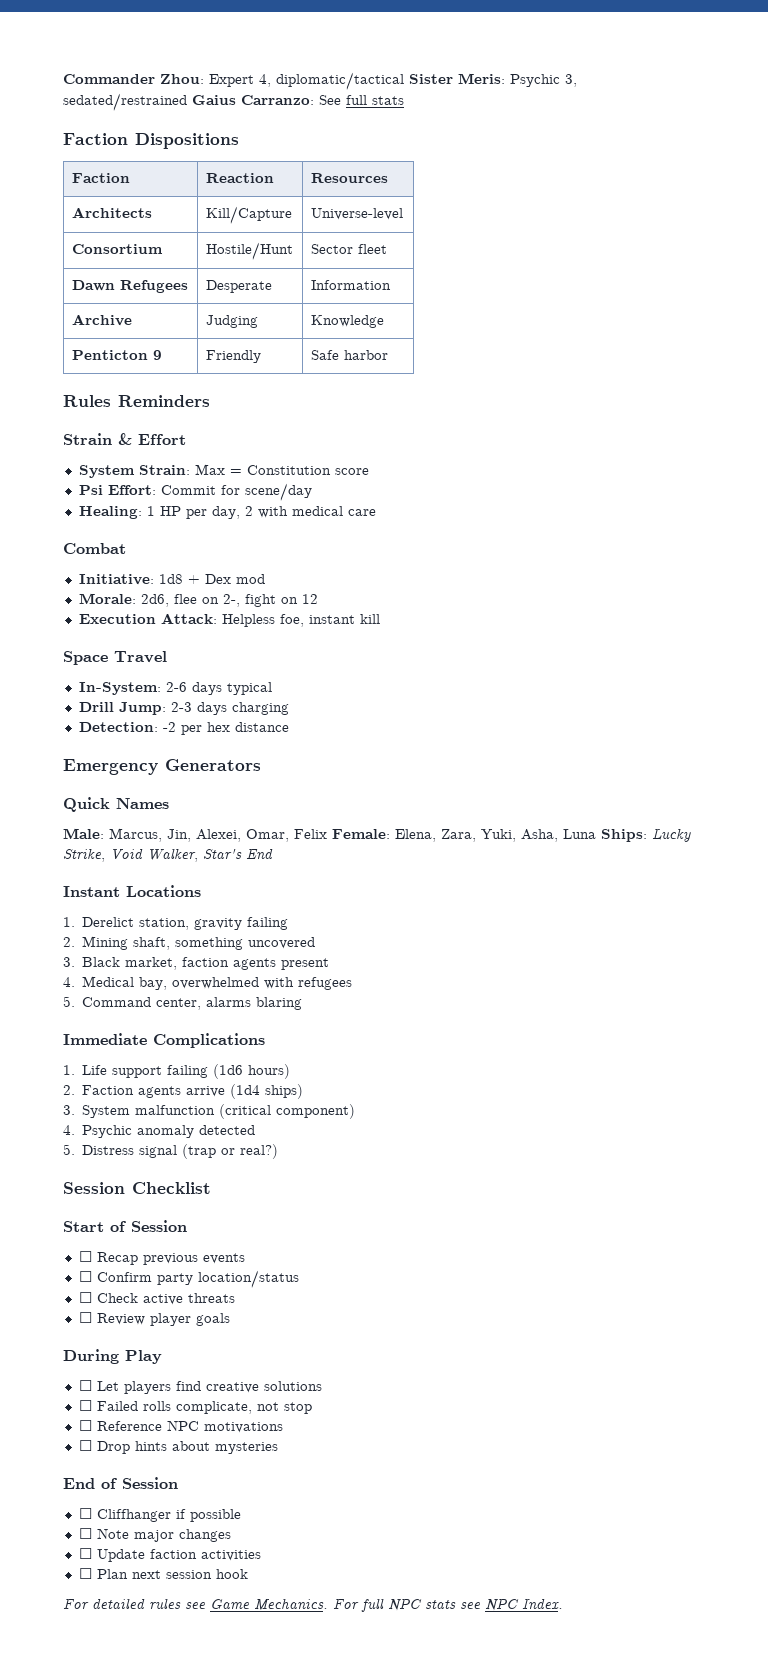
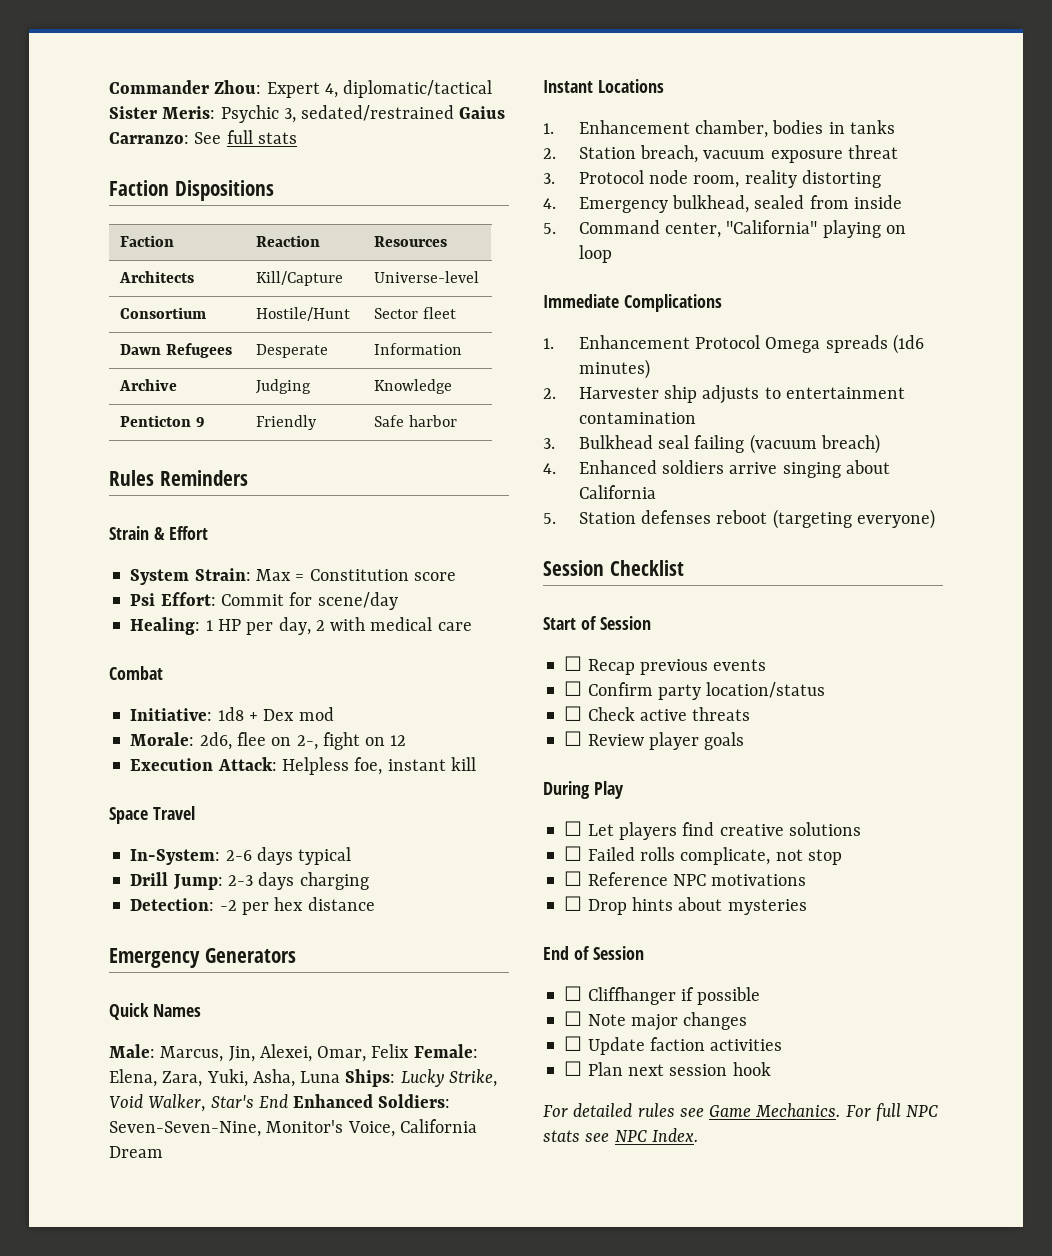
[63,885,201,897] [63,917,289,930] [63,936,316,950] [63,957,330,970] [63,976,353,990] // Instant Locations // 1. Derelict station, gravity failing // 2. Mining shaft, something uncovered // 3. Black market, faction agents present // 4. Medical bay, overwhelmed with refugees -> [293,1094,451,1108] [109,1119,477,1137] [109,1146,163,1158] [543,79,664,93] [543,120,895,138] [543,145,898,163] [543,170,881,188] [543,195,902,213] Enhanced Soldiers: Seven-Seven-Nine, Monitor's Voice, California Dream // Instant Locations // 1. Enhancement chamber, bodies in tanks // 2. Station breach, vacuum exposure threat // 3. Protocol node room, reality distorting // 4. Emergency bulkhead, sealed from inside
[206,997,303,1010] alarms blaring -> [726,220,906,238] [578,245,612,263] "California" playing on loop
[82,1064,291,1079] [63,1084,304,1099] [63,1104,356,1119] [63,1125,256,1138] [63,1144,279,1159] Life support failing (1d6 hours) // 2. Faction agents arrive (1d4 ships) // 3. System malfunction (critical component) // 4. Psychic anomaly detected // 5. Distress signal (trap or real?) -> [578,334,924,354] [578,359,650,379] [543,385,905,404] [578,412,696,424] [543,434,880,454] [543,460,890,478] [578,485,656,499] [543,509,935,529] Enhancement Protocol Omega spreads (1d6 minutes) // 2. Harvester ship adjusts to entertainment contamination // 3. Bulkhead seal failing (vacuum breach) // 4. Enhanced soldiers arrive singing about California // 5. Station defenses reboot (targeting everyone)

